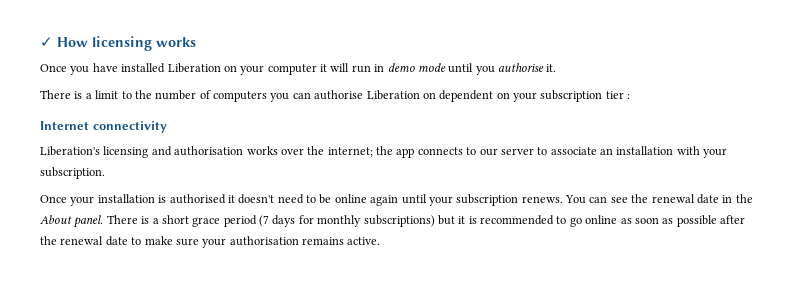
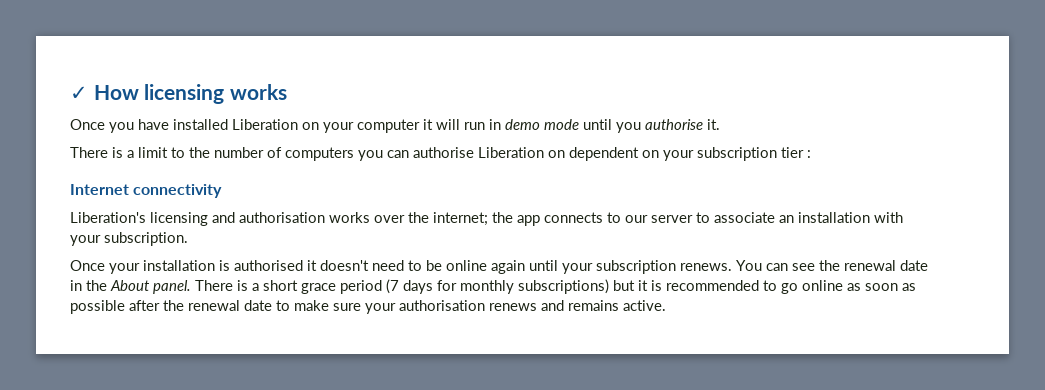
(299, 241) none -> [489,300,564,311] renews and

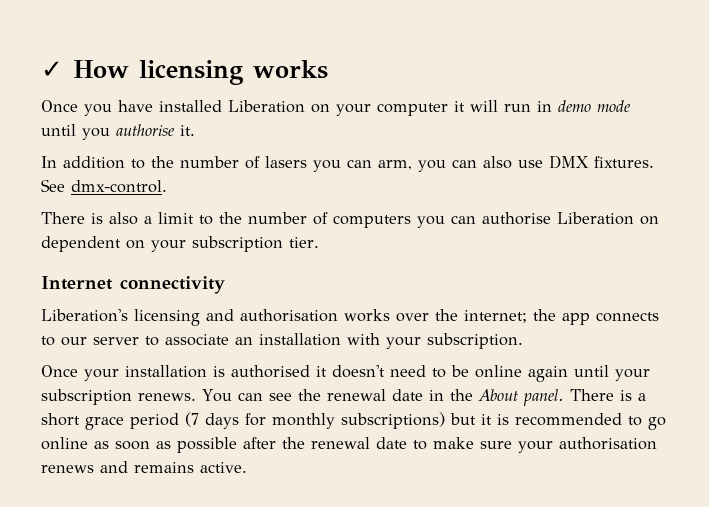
[70,147,123,158] // There is -> [41,155,654,172] [41,179,167,193] [41,212,138,225] // In addition to the number of lasers you can arm, you can also use DMX fixtures. See dmx-control. // There is also
[781,147,811,158] tier : -> [289,237,319,248] tier.

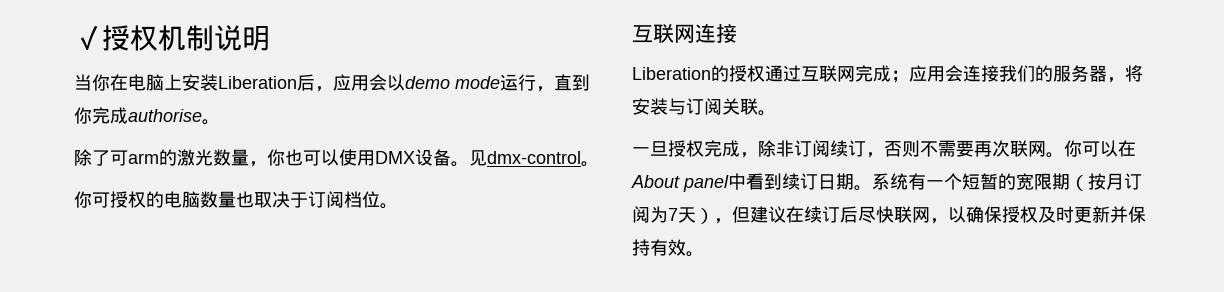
[73,60,328,85] [41,100,631,116] [41,124,195,140] [41,155,654,172] [41,179,167,193] [41,212,659,228] [41,236,319,252] [41,276,225,294] [41,309,659,326] [41,333,523,349] [41,365,650,382] [41,389,646,406] [41,412,666,430] [41,437,657,453] [41,461,247,473] How licensing works // Once you have installed Liberation on your computer it will run in demo mode until you authorise it. // In addition to the number of lasers you can arm, you can also use DMX fixtures. See dmx-control. // There is also a limit to the number of computers you can authorise Liberation on dependent on your subscription tier. // Internet connectivity // Liberation's licensing and authorisation works over the internet; the app connects to our server to associate an installation with your subscription. // Once your installation is authorised it doesn't need to be online again until your subscription renews. You can see the renewal date in the About panel. There is a short grace period (7 days for monthly subscriptions) but it is recommended to go online as soon as possible after the renewal date to make sure your authorisation renews and remains active. -> [102,25,270,51] [74,74,590,92] [74,107,220,125] [74,149,599,167] [74,191,398,209] [632,23,737,43] [632,65,1143,83] [632,98,776,116] [632,140,1136,158] [631,173,1142,192] [632,206,1146,224] [632,239,704,257] 授权机制说明 // 当你在电脑上安装Liberation后，应用会以demo mode运行，直到你完成authorise。 // 除了可arm的激光数量，你也可以使用DMX设备。见dmx-control。 // 你可授权的电脑数量也取决于订阅档位。 // 互联网连接 // Liberation的授权通过互联网完成；应用会连接我们的服务器，将安装与订阅关联。 // 一旦授权完成，除非订阅续订，否则不需要再次联网。你可以在About panel中看到续订日期。系统有一个短暂的宽限期（按月订阅为7天），但建议在续订后尽快联网，以确保授权及时更新并保持有效。

